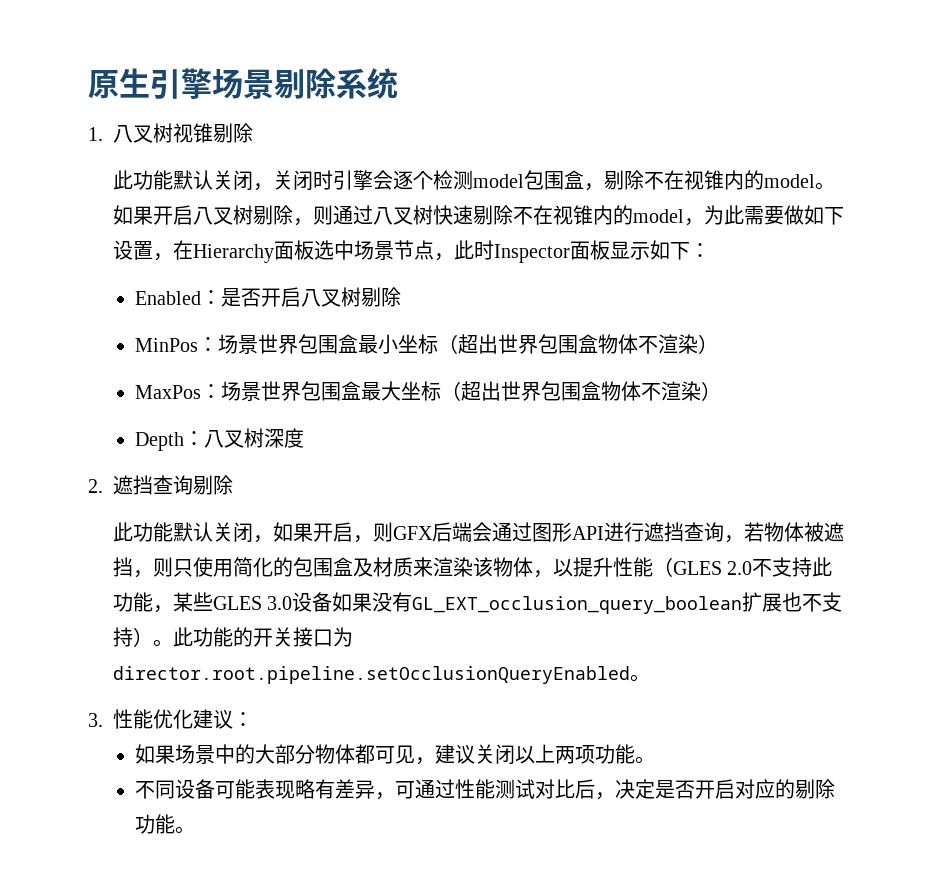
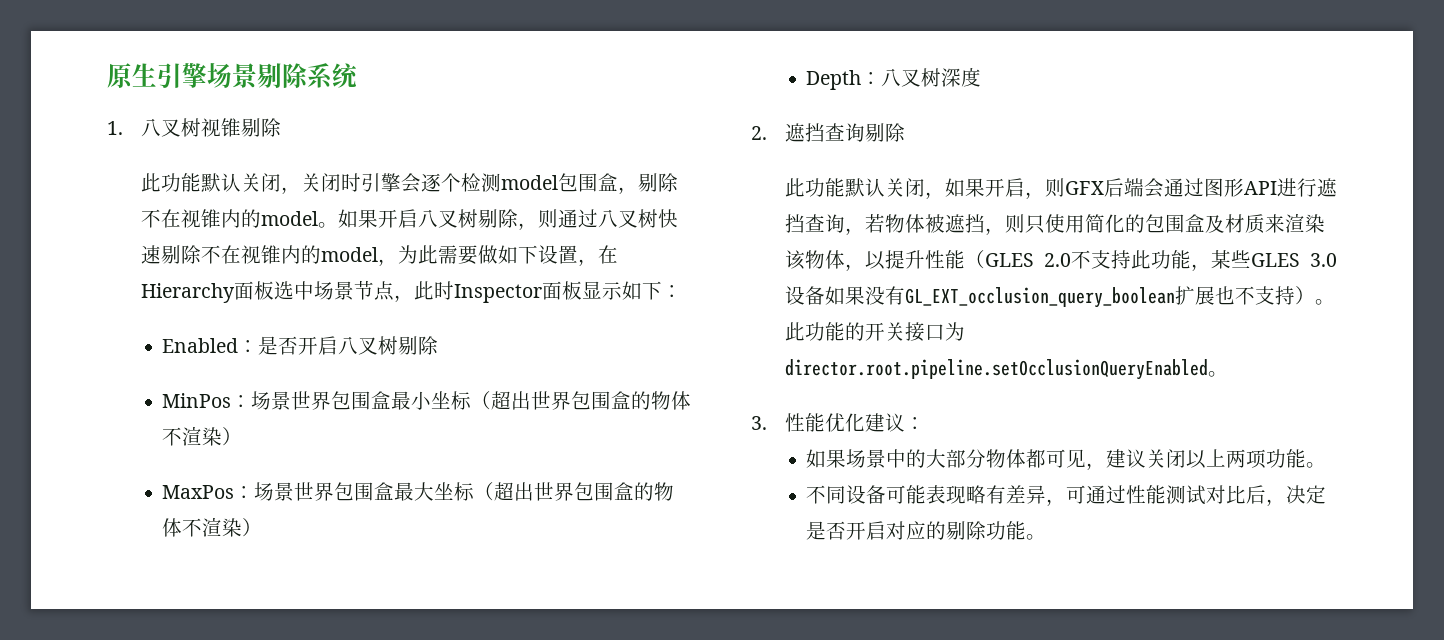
(599, 343) none -> [631,391,652,410] 的
(602, 390) none -> [634,482,655,501] 的

